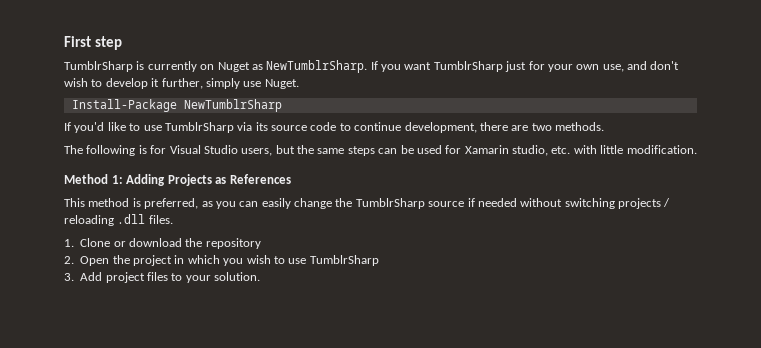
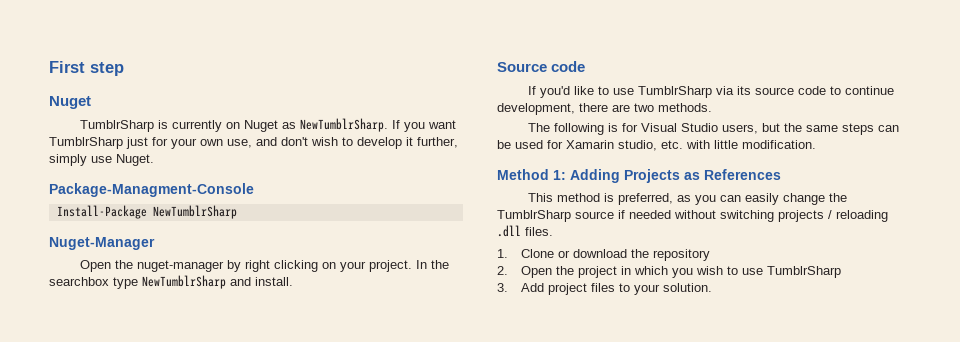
(122, 43) none -> [49,96,91,109] // Nuget
(299, 84) none -> [49,183,254,197] // Package-Managment-Console
(282, 105) none -> [49,237,155,250] [80,260,450,272] [49,275,293,289] [497,61,586,72] // Nuget-Manager // Open the nuget-manager by right clicking on your project. In the searchbox type NewTumblrSharp and install. // Source code

